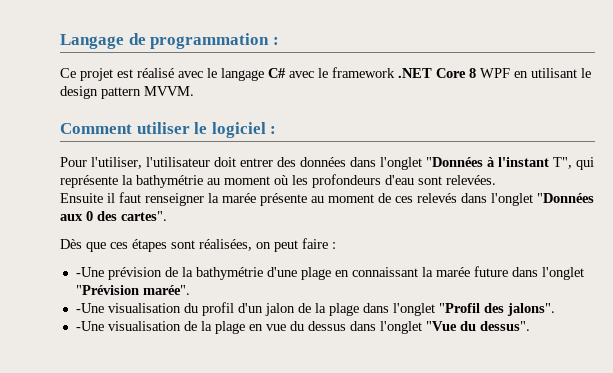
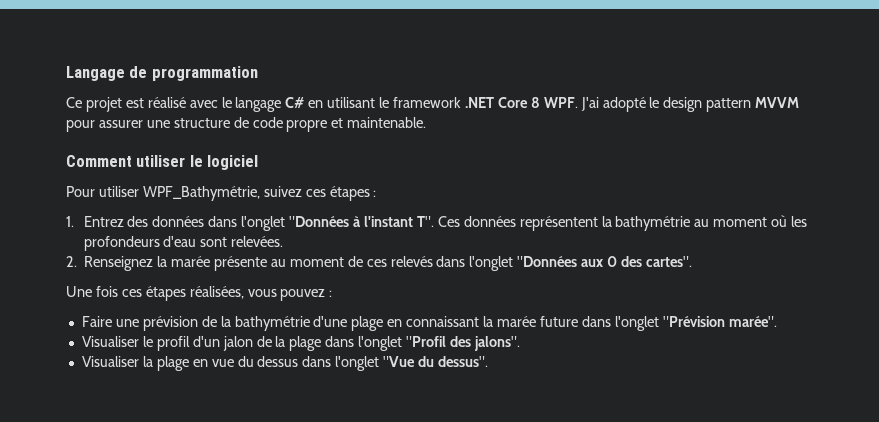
[272,37,279,45] : -> (258, 73) none
[289,71,314,78] avec -> [308,97,376,108] en utilisant
[480,68,591,78] [60,86,194,99] [60,122,277,138] [60,157,273,169] WPF en utilisant le design pattern MVVM. // Comment utiliser le logiciel : // Pour l'utiliser, l'utilisateur doit entrer -> [543,97,800,112] [66,117,427,132] [66,155,259,170] [66,186,377,201] [66,216,124,227] WPF. J'ai adopté le design pattern MVVM pour assurer une structure de code propre et maintenable. // Comment utiliser le logiciel // Pour utiliser WPF_Bathymétrie, suivez ces étapes : // 1. Entrez
[553,157,594,170] [60,175,118,188] T", qui représente -> [416,216,598,231] T". Ces données représentent
[60,192,204,206] Ensuite il faut renseigner -> [66,256,154,271] 2. Renseignez
[60,238,336,252] [75,267,104,277] Dès que ces étapes sont réalisées, on peut faire : // -Une -> [66,286,333,301] [81,316,139,327] Une fois ces étapes réalisées, vous pouvez : // Faire une
[75,303,198,313] -Une visualisation du -> [81,336,153,347] Visualiser le
[75,321,197,331] -Une visualisation de -> [81,356,139,367] Visualiser

